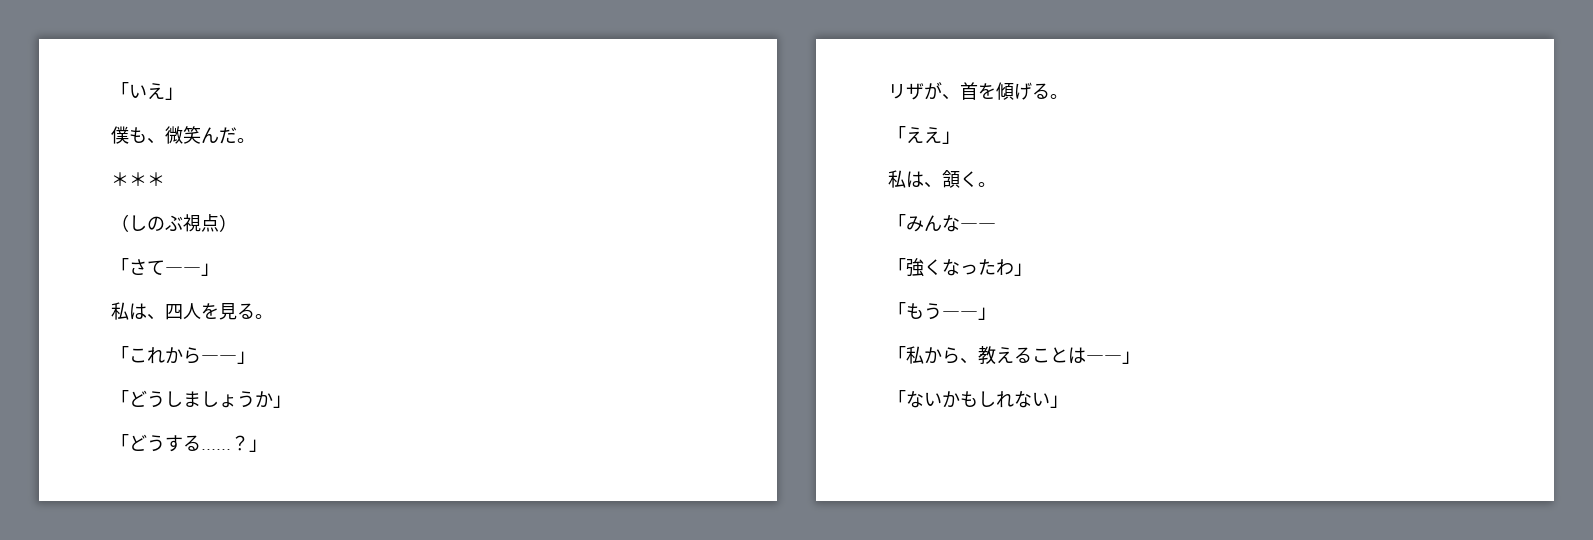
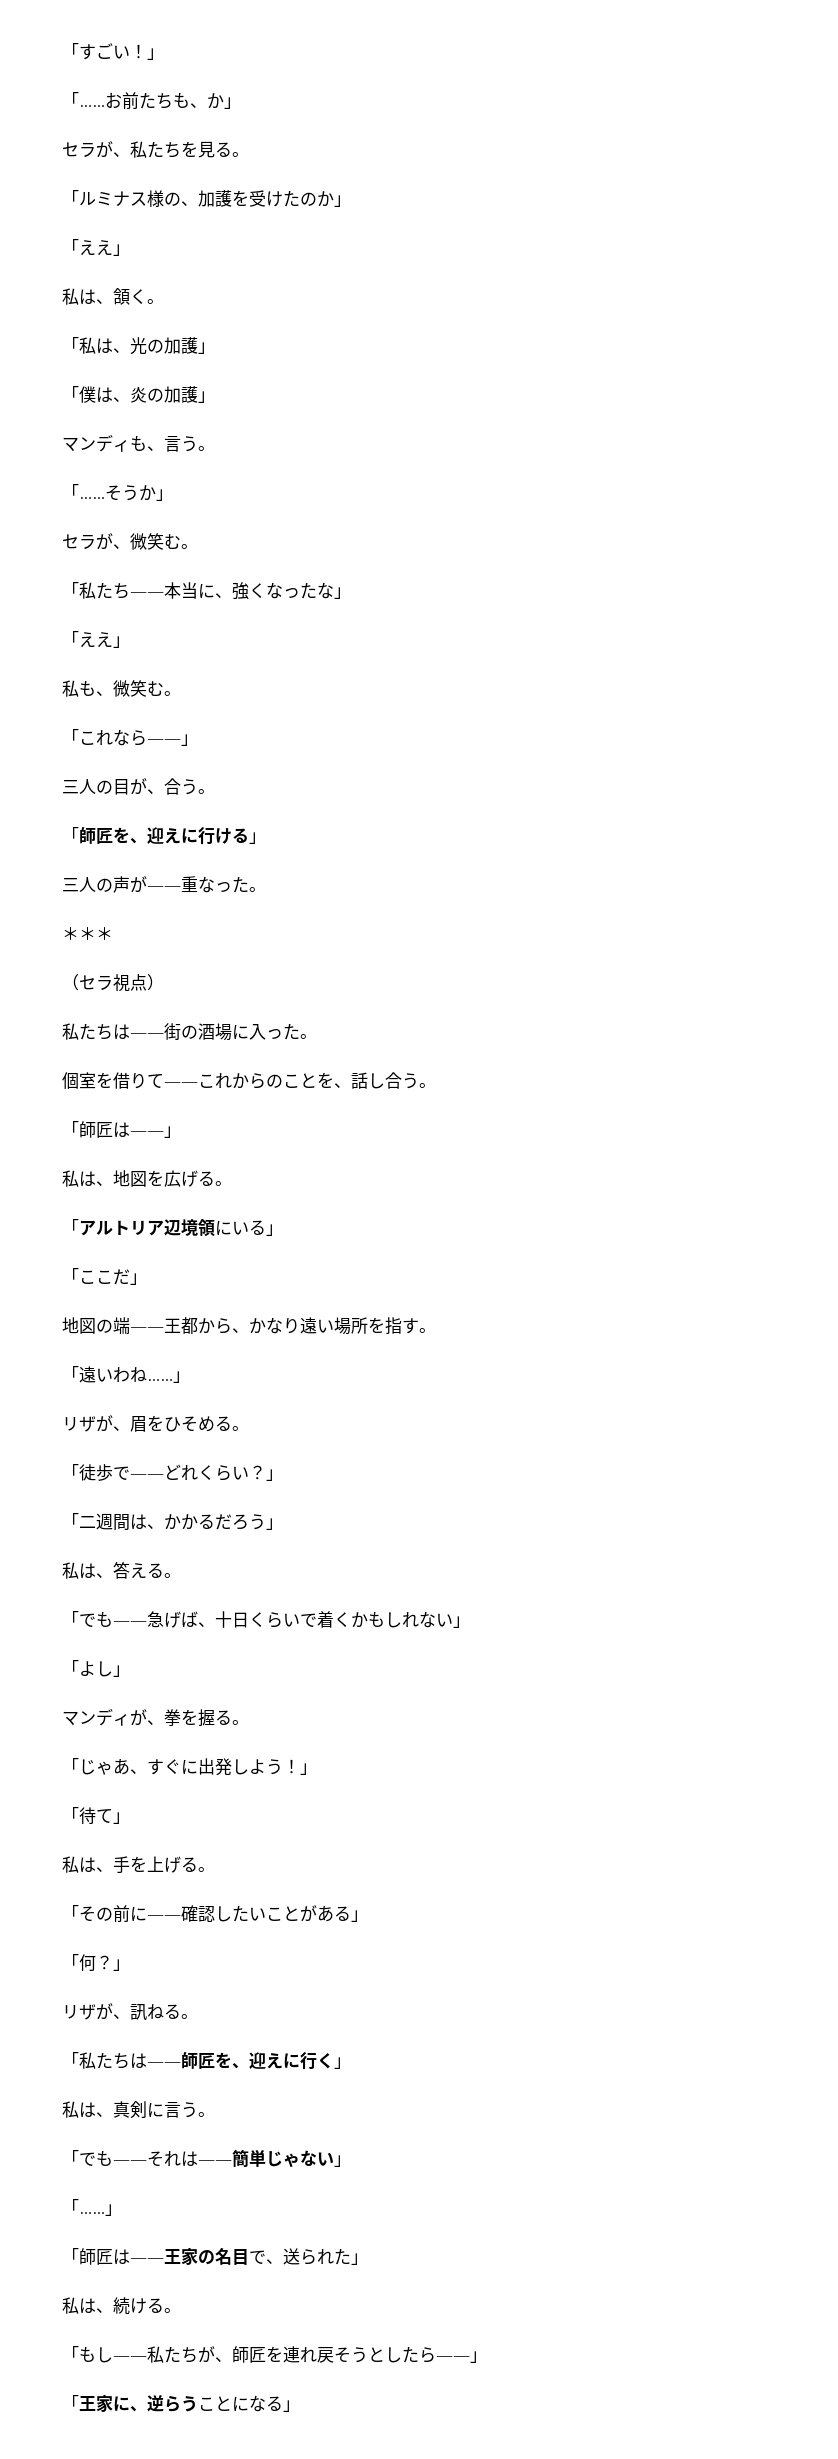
[111,82,183,100] [111,126,255,144] [111,172,165,186] [111,214,237,232] [111,258,219,276] [111,302,273,320] [111,346,255,364] [111,390,291,408] [111,434,267,452] [888,82,1068,100] 「いえ」 // 僕も、微笑んだ。 // ＊＊＊ // （しのぶ視点） // 「さて――」 // 私は、四人を見る。 // 「これから――」 // 「どうしましょうか」 // 「どうする……？」 // リザが、首を傾げる。 -> [62,43,164,60] [62,92,241,110] [62,141,249,158] [62,190,351,207] 「すごい！」 // 「……お前たちも、か」 // セラが、私たちを見る。 // 「ルミナス様の、加護を受けたのか」
[906,215,996,232] [888,258,906,274] みんな―― // 「 -> [79,337,215,355] [62,386,215,403] [62,434,215,452] [62,484,173,501] [62,533,198,550] [62,582,232,599] 私は、光の加護」 // 「僕は、炎の加護」 // マンディも、言う。 // 「……そうか」 // セラが、微笑む。 // 「私たち――本当に、
[996,259,1032,276] [888,302,996,320] [888,346,1140,365] [888,390,1050,408] わ」 // 「もう――」 // 「私から、教えることは――」 // 「ないかもしれない -> [317,582,351,599] [62,631,130,648] [62,680,181,697] [62,729,198,746] [62,778,215,795] [62,827,266,845] [62,876,266,893] [62,926,113,940] [62,974,164,992] [62,1023,317,1041] [62,1072,436,1089] [62,1121,181,1138] [62,1170,232,1187] [62,1219,283,1237] [62,1268,147,1285] [62,1317,436,1335] [62,1366,190,1383] [62,1415,249,1432] [62,1464,283,1481] [62,1513,283,1531] [62,1561,181,1579] [62,1611,470,1628] [62,1660,130,1677] [62,1708,249,1727] [62,1758,317,1776] [62,1807,130,1825] [62,1856,215,1874] [62,1905,368,1923] [62,1954,130,1971] [62,2003,198,2021] [62,2052,351,2070] [62,2101,215,2119] [62,2149,351,2168] [62,2199,122,2216] [62,2247,368,2265] [62,2297,181,2314] [62,2346,487,2363] [62,2394,283,2412] な」 // 「ええ」 // 私も、微笑む。 // 「これなら――」 // 三人の目が、合う。 // 「師匠を、迎えに行ける」 // 三人の声が――重なった。 // ＊＊＊ // （セラ視点） // 私たちは――街の酒場に入った。 // 個室を借りて――これからのことを、話し合う。 // 「師匠は――」 // 私は、地図を広げる。 // 「アルトリア辺境領にいる」 // 「ここだ」 // 地図の端――王都から、かなり遠い場所を指す。 // 「遠いわね……」 // リザが、眉をひそめる。 // 「徒歩で――どれくらい？」 // 「二週間は、かかるだろう」 // 私は、答える。 // 「でも――急げば、十日くらいで着くかもしれない」 // 「よし」 // マンディが、拳を握る。 // 「じゃあ、すぐに出発しよう！」 // 「待て」 // 私は、手を上げる。 // 「その前に――確認したいことがある」 // 「何？」 // リザが、訊ねる。 // 「私たちは――師匠を、迎えに行く」 // 私は、真剣に言う。 // 「でも――それは――簡単じゃない」 // 「……」 // 「師匠は――王家の名目で、送られた」 // 私は、続ける。 // 「もし――私たちが、師匠を連れ戻そうとしたら――」 // 「王家に、逆らうことになる

